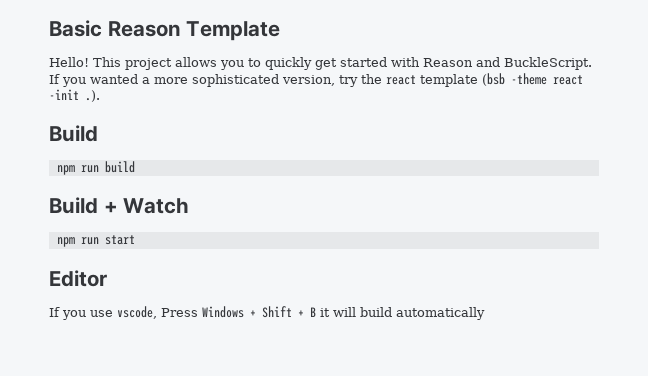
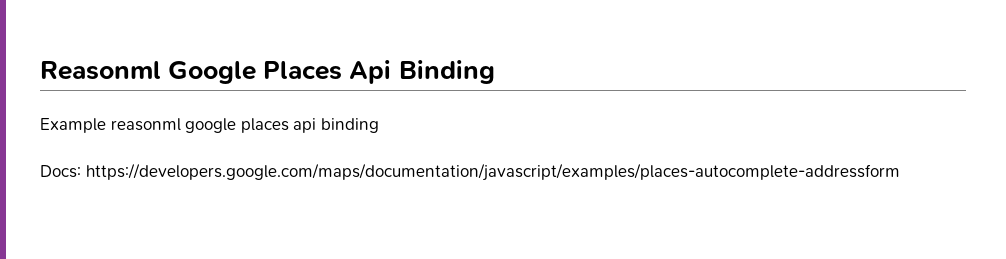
[49,20,281,41] [49,57,592,70] [49,73,583,87] [49,89,100,102] [49,125,98,142] [56,161,135,175] [49,197,190,214] [56,235,135,247] [49,270,107,287] [49,306,485,320] Basic Reason Template // Hello! This project allows you to quickly get started with Reason and BuckleScript. If you wanted a more sophisticated version, try the react template (bsb -theme react -init .). // Build // npm run build // Build + Watch // npm run start // Editor // If you use vscode, Press Windows + Shift + B it will build automatically -> [40,60,495,84] [40,118,379,133] [40,163,900,181] Reasonml Google Places Api Binding // Example reasonml google places api binding // Docs: https://developers.google.com/maps/documentation/javascript/examples/places-autocomplete-addressform

